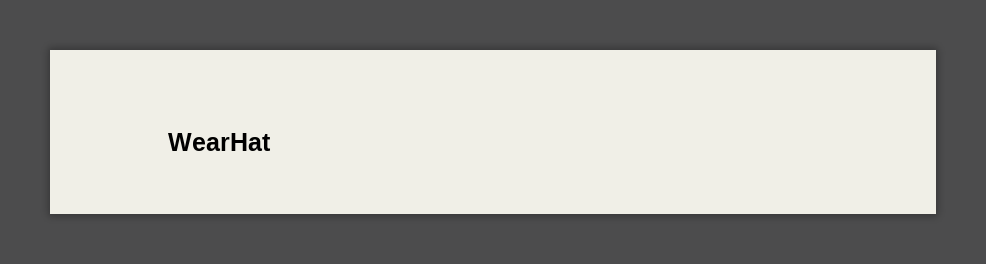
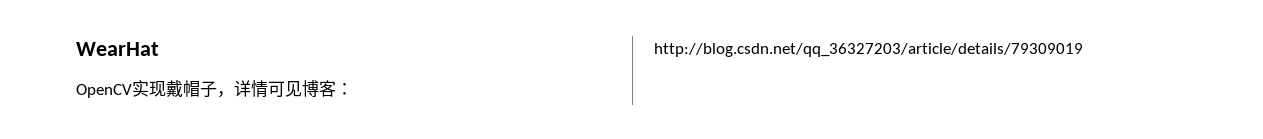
(271, 142) none -> [76,80,353,98] [654,43,1083,57] // OpenCV实现戴帽子，详情可见博客：http://blog.csdn.net/qq_36327203/article/details/79309019

